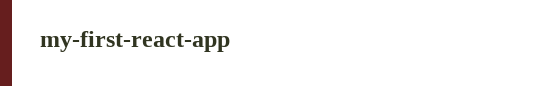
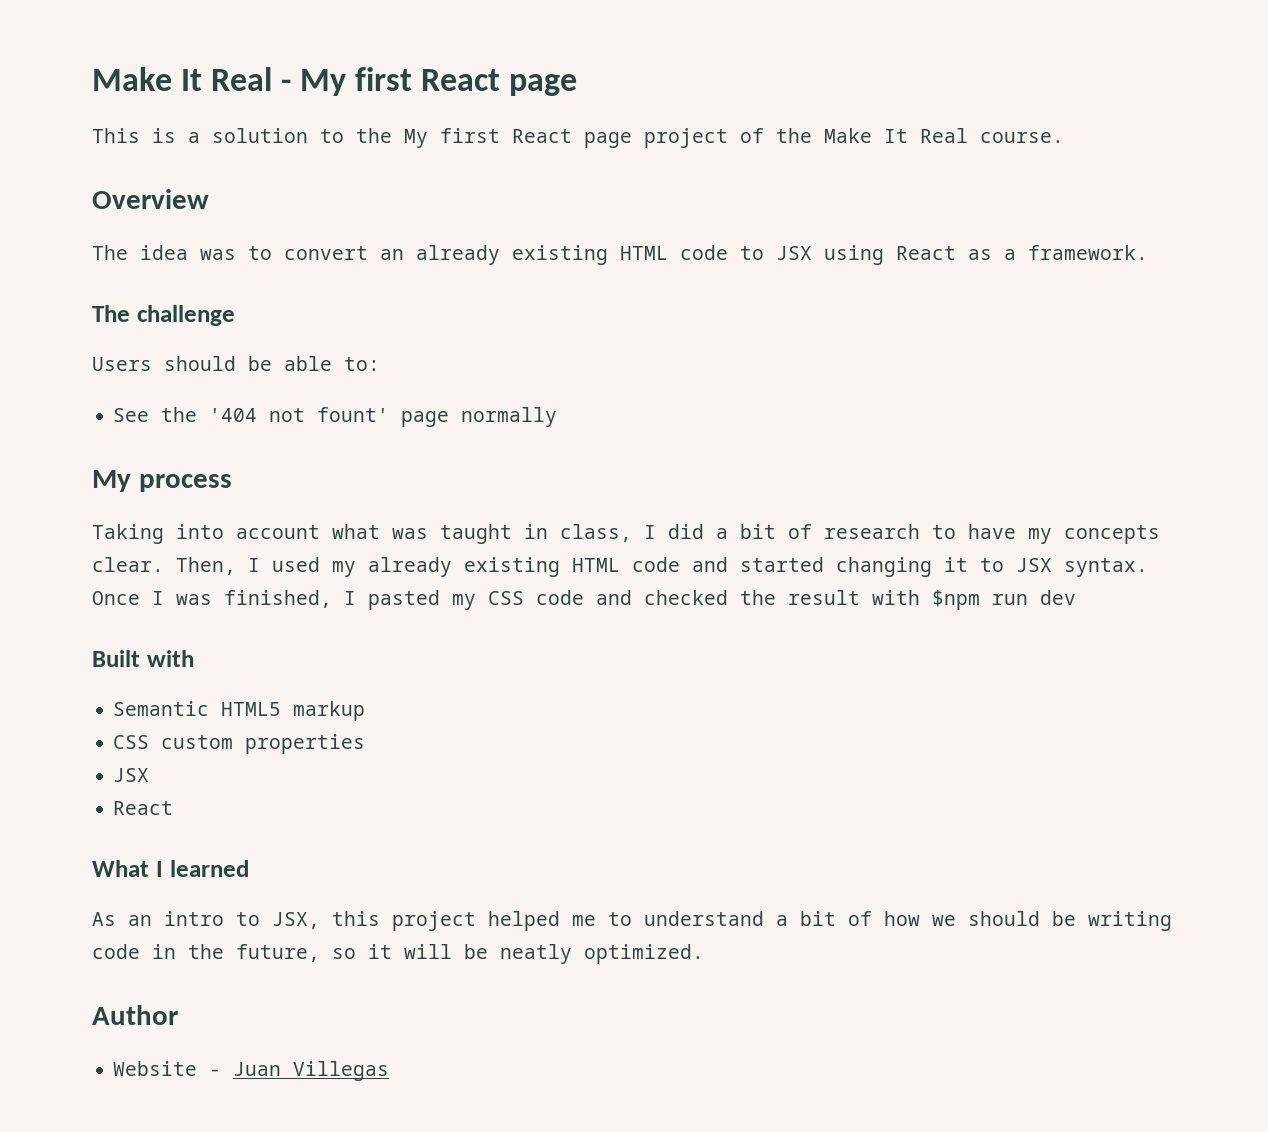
[40,31,230,52] my-first-react-app -> [92,67,578,96] [92,128,1064,148] [92,189,209,209] [92,245,1148,265] [92,305,235,326] [92,356,380,371] [113,407,558,427] [92,470,232,492] [92,524,1160,544] [92,557,1148,577] [92,590,1076,610] [92,650,194,667] [113,701,366,721] [113,734,366,754] [113,768,150,782] [113,801,174,815] [92,860,249,877] [92,911,1172,931] [92,944,704,964] [92,1005,178,1025] [113,1061,390,1081] Make It Real - My first React page // This is a solution to the My first React page project of the Make It Real course. // Overview // The idea was to convert an already existing HTML code to JSX using React as a framework. // The challenge // Users should be able to: // See the '404 not fount' page normally // My process // Taking into account what was taught in class, I did a bit of research to have my concepts clear. Then, I used my already existing HTML code and started changing it to JSX syntax. Once I was finished, I pasted my CSS code and checked the result with $npm run dev // Built with // Semantic HTML5 markup // CSS custom properties // JSX // React // What I learned // As an intro to JSX, this project helped me to understand a bit of how we should be writing code in the future, so it will be neatly optimized. // Author // Website - Juan Villegas

